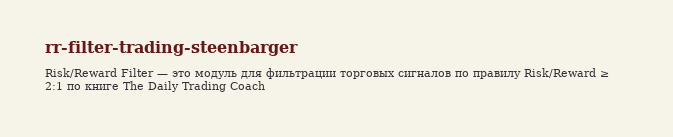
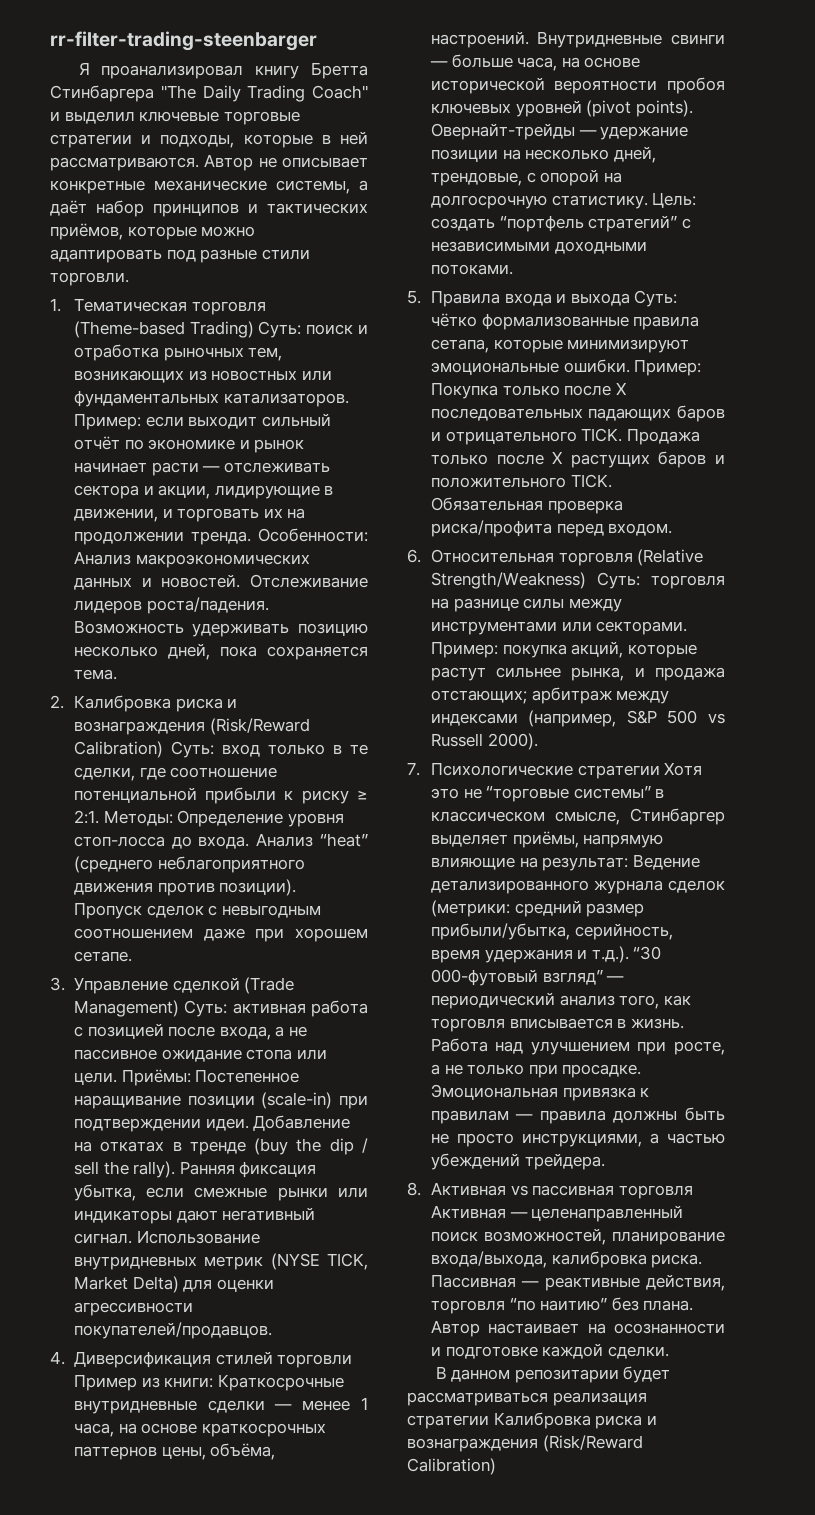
[45,68,609,79] [45,81,265,92] Risk/Reward Filter — это модуль для фильтрации торговых сигналов по правилу Risk/Reward ≥ 2:1 по книге The Daily Trading Coach -> [78,62,368,79] [50,85,368,102] [50,111,300,125] [50,131,368,148] [50,154,368,171] [50,180,368,194] [50,200,368,217] [50,223,256,240] [50,249,310,263] [50,272,129,286] [50,298,266,315] [73,321,368,338] [73,344,283,361] [73,370,332,383] [73,390,349,407] [73,413,331,430] [73,436,305,453] [73,462,330,476] [73,485,334,499] [73,508,306,522] [73,528,368,545] [73,551,310,568] [73,574,368,590] [73,597,269,614] [73,620,368,637] [73,643,368,660] [73,669,117,680] [50,695,238,712] [73,718,310,735] [73,741,368,758] [73,767,278,781] [73,787,368,804] [73,810,344,827] [73,833,368,849] [73,856,305,873] [73,879,297,896] [73,902,321,919] [73,928,368,942] [73,951,132,962] [50,977,295,994] [73,1000,368,1017] [73,1023,307,1040] [73,1049,327,1062] [73,1069,300,1086] [73,1092,369,1109] [73,1115,351,1132] [73,1138,368,1155] [73,1161,317,1178] [73,1184,368,1201] [73,1207,316,1224] [73,1230,260,1244] [73,1253,368,1270] [73,1276,274,1293] [73,1302,193,1316] [73,1322,272,1339] [50,1351,353,1368] [73,1374,344,1391] [73,1397,368,1414] [73,1423,326,1437] [73,1443,276,1460] [430,31,725,48] [429,54,641,71] [430,77,725,94] [430,100,693,117] [430,123,689,140] [430,146,656,163] [430,169,622,186] [430,192,697,209] [430,215,691,232] [430,241,647,254] [430,264,513,275] [407,290,678,307] [430,313,700,330] [430,339,690,353] [430,359,702,376] [430,382,627,399] [430,405,725,422] [430,428,700,445] [430,451,725,468] [430,474,612,488] [430,497,623,514] [430,520,673,537] [407,549,704,566] [430,572,725,589] [430,598,622,612] [430,621,688,635] [430,641,697,658] [430,667,725,681] [430,687,670,704] [430,710,725,727] [430,733,538,750] [407,762,703,779] [430,785,665,802] [430,808,725,825] [430,831,664,848] [430,854,700,871] [430,880,725,894] [430,900,645,917] [430,923,673,940] [430,946,662,963] [430,969,625,986] [430,992,691,1009] [430,1018,684,1032] [430,1038,725,1055] [430,1064,642,1078] [430,1084,650,1101] [430,1107,725,1124] [430,1133,725,1147] [430,1153,605,1170] [407,1182,693,1199] [430,1205,684,1222] [430,1228,725,1245] [430,1251,703,1268] [430,1274,725,1291] [430,1297,694,1314] [430,1320,725,1337] [430,1343,669,1359] [435,1366,671,1383] [407,1392,647,1406] [407,1412,657,1429] [407,1435,643,1452] [407,1458,496,1475] Я проанализировал книгу Бретта Стинбаргера "The Daily Trading Coach" и выделил ключевые торговые стратегии и подходы, которые в ней рассматриваются. Автор не описывает конкретные механические системы, а даёт набор принципов и тактических приёмов, которые можно адаптировать под разные стили торговли. // 1. Тематическая торговля (Theme-based Trading) Суть: поиск и отработка рыночных тем, возникающих из новостных или фундаментальных катализаторов. Пример: если выходит сильный отчёт по экономике и рынок начинает расти — отслеживать сектора и акции, лидирующие в движении, и торговать их на продолжении тренда. Особенности: Анализ макроэкономических данных и новостей. Отслеживание лидеров роста/падения. Возможность удерживать позицию несколько дней, пока сохраняется тема. // 2. Калибровка риска и вознаграждения (Risk/Reward Calibration) Суть: вход только в те сделки, где соотношение потенциальной прибыли к риску ≥ 2:1. Методы: Определение уровня стоп-лосса до входа. Анализ “heat” (среднего неблагоприятного движения против позиции). Пропуск сделок с невыгодным соотношением даже при хорошем сетапе. // 3. Управление сделкой (Trade Management) Суть: активная работа с позицией после входа, а не пассивное ожидание стопа или цели. Приёмы: Постепенное наращивание позиции (scale-in) при подтверждении идеи. Добавление на откатах в тренде (buy the dip / sell the rally). Ранняя фиксация убытка, если смежные рынки или индикаторы дают негативный сигнал. Использование внутридневных метрик (NYSE TICK, Market Delta) для оценки агрессивности покупателей/продавцов. // 4. Диверсификация стилей торговли Пример из книги: Краткосрочные внутридневные сделки — менее 1 часа, на основе краткосрочных паттернов цены, объёма, настроений. Внутридневные свинги — больше часа, на основе исторической вероятности пробоя ключевых уровней (pivot points). Овернайт-трейды — удержание позиции на несколько дней, трендовые, с опорой на долгосрочную статистику. Цель: создать “портфель стратегий” с независимыми доходными потоками. // 5. Правила входа и выхода Суть: чётко формализованные правила сетапа, которые минимизируют эмоциональные ошибки. Пример: Покупка только после X последовательных падающих баров и отрицательного TICK. Продажа только после X растущих баров и положительного TICK. Обязательная проверка риска/профита перед входом. // 6. Относительная торговля (Relative Strength/Weakness) Суть: торговля на разнице силы между инструментами или секторами. Пример: покупка акций, которые растут сильнее рынка, и продажа отстающих; арбитраж между индексами (например, S&P 500 vs Russell 2000). // 7. Психологические стратегии Хотя это не “торговые системы” в классическом смысле, Стинбаргер выделяет приёмы, напрямую влияющие на результат: Ведение детализированного журнала сделок (метрики: средний размер прибыли/убытка, серийность, время удержания и т.д.). “30 000-футовый взгляд” — периодический анализ того, как торговля вписывается в жизнь. Работа над улучшением при росте, а не только при просадке. Эмоциональная привязка к правилам — правила должны быть не просто инструкциями, а частью убеждений трейдера. // 8. Активная vs пассивная торговля Активная — целенаправленный поиск возможностей, планирование входа/выхода, калибровка риска. Пассивная — реактивные действия, торговля “по наитию” без плана. Автор настаивает на осознанности и подготовке каждой сделки. // В данном репозитарии будет рассматриваться реализация стратегии Калибровка риска и вознаграждения (Risk/Reward Calibration)

